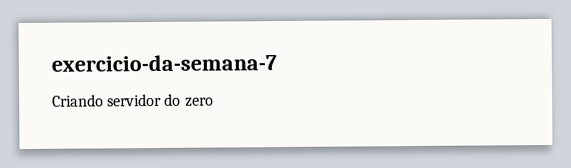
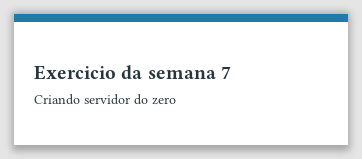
[51,54,277,72] exercicio-da-semana-7 -> [34,65,231,80] Exercicio da semana 7

